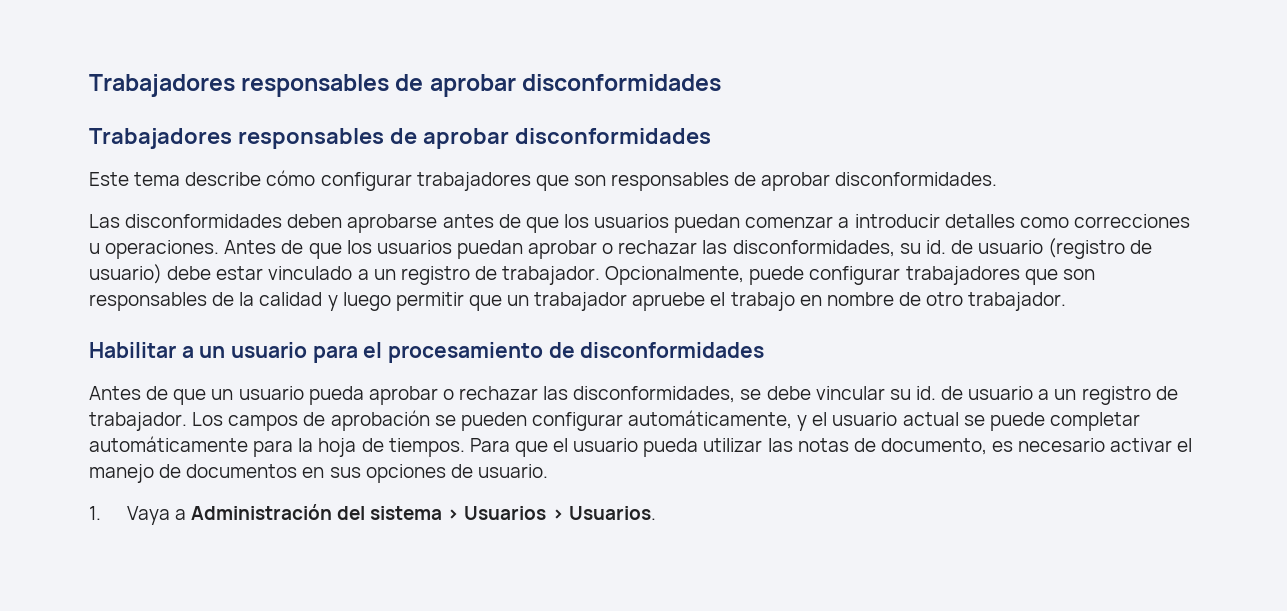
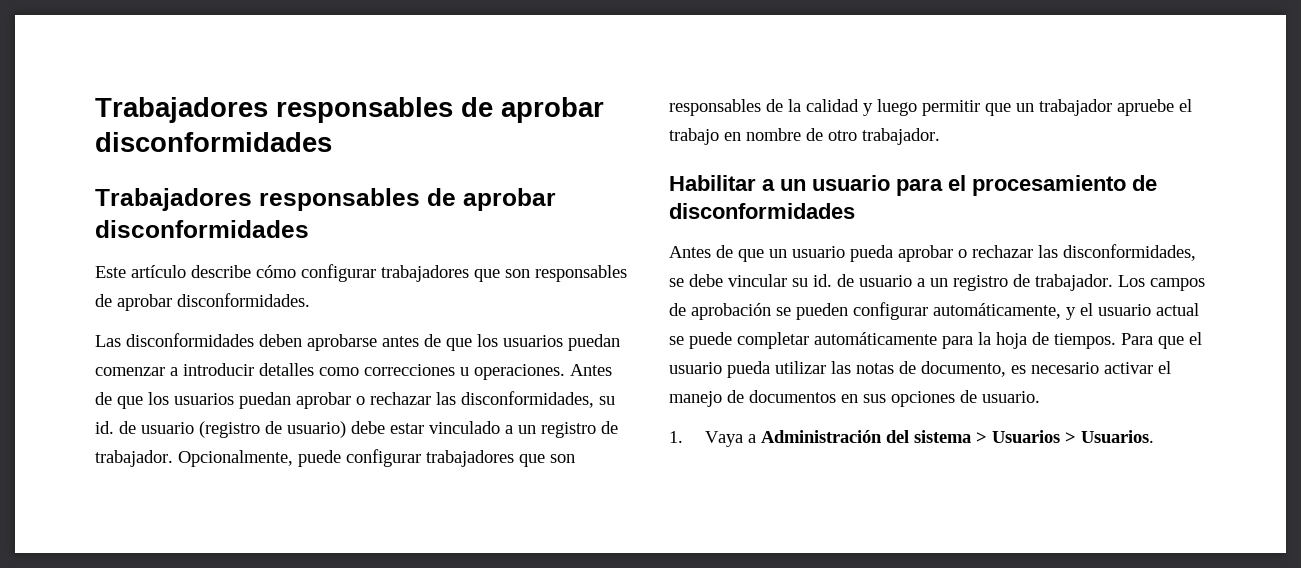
[134,172,181,186] tema -> [131,265,186,278] artículo

